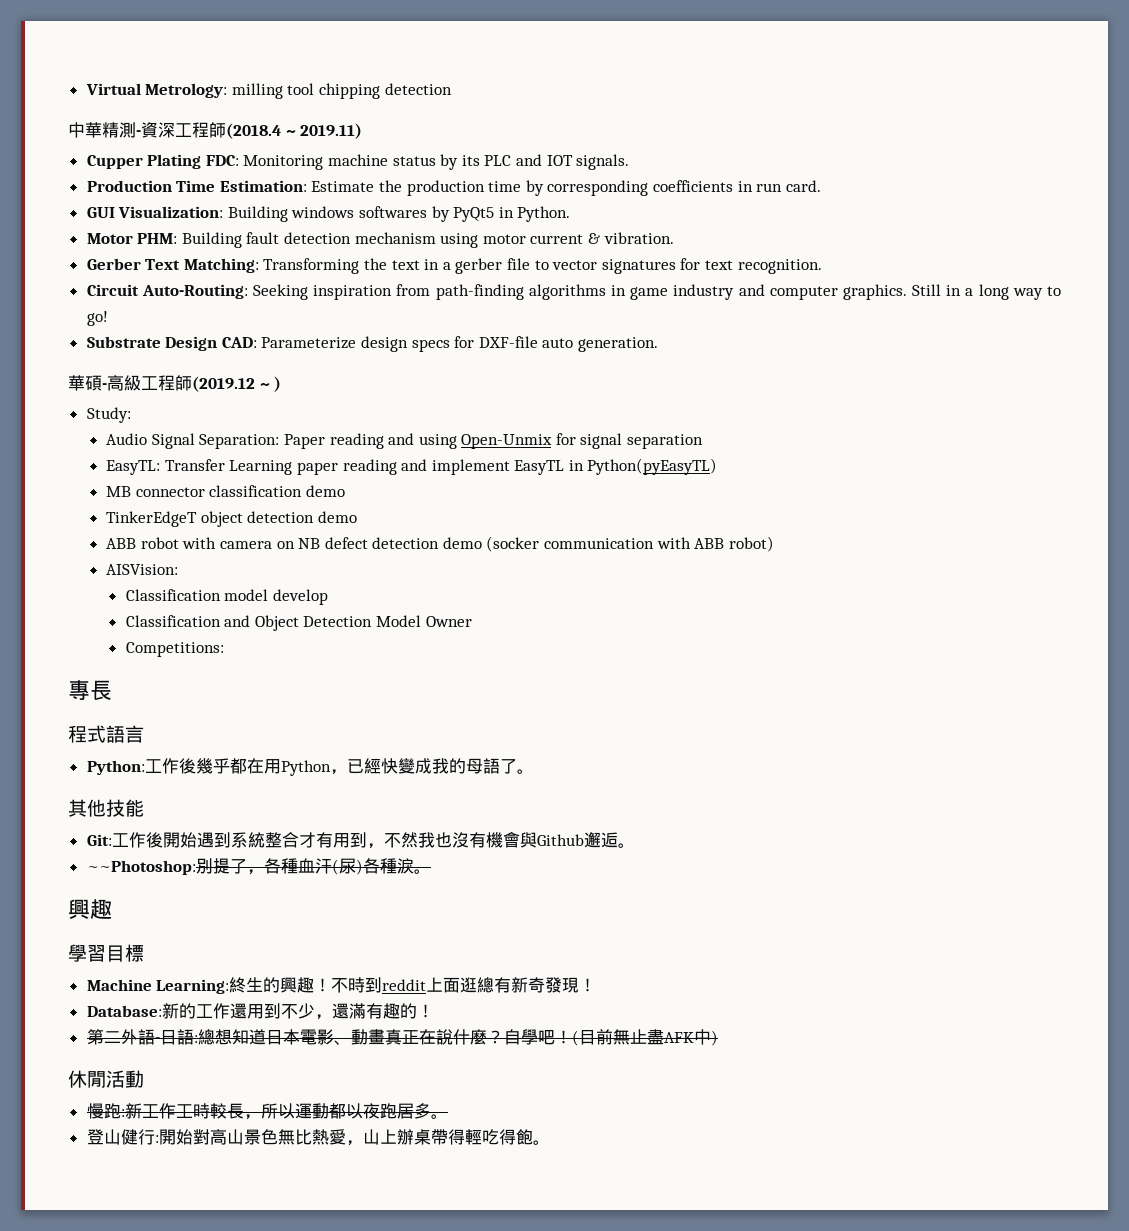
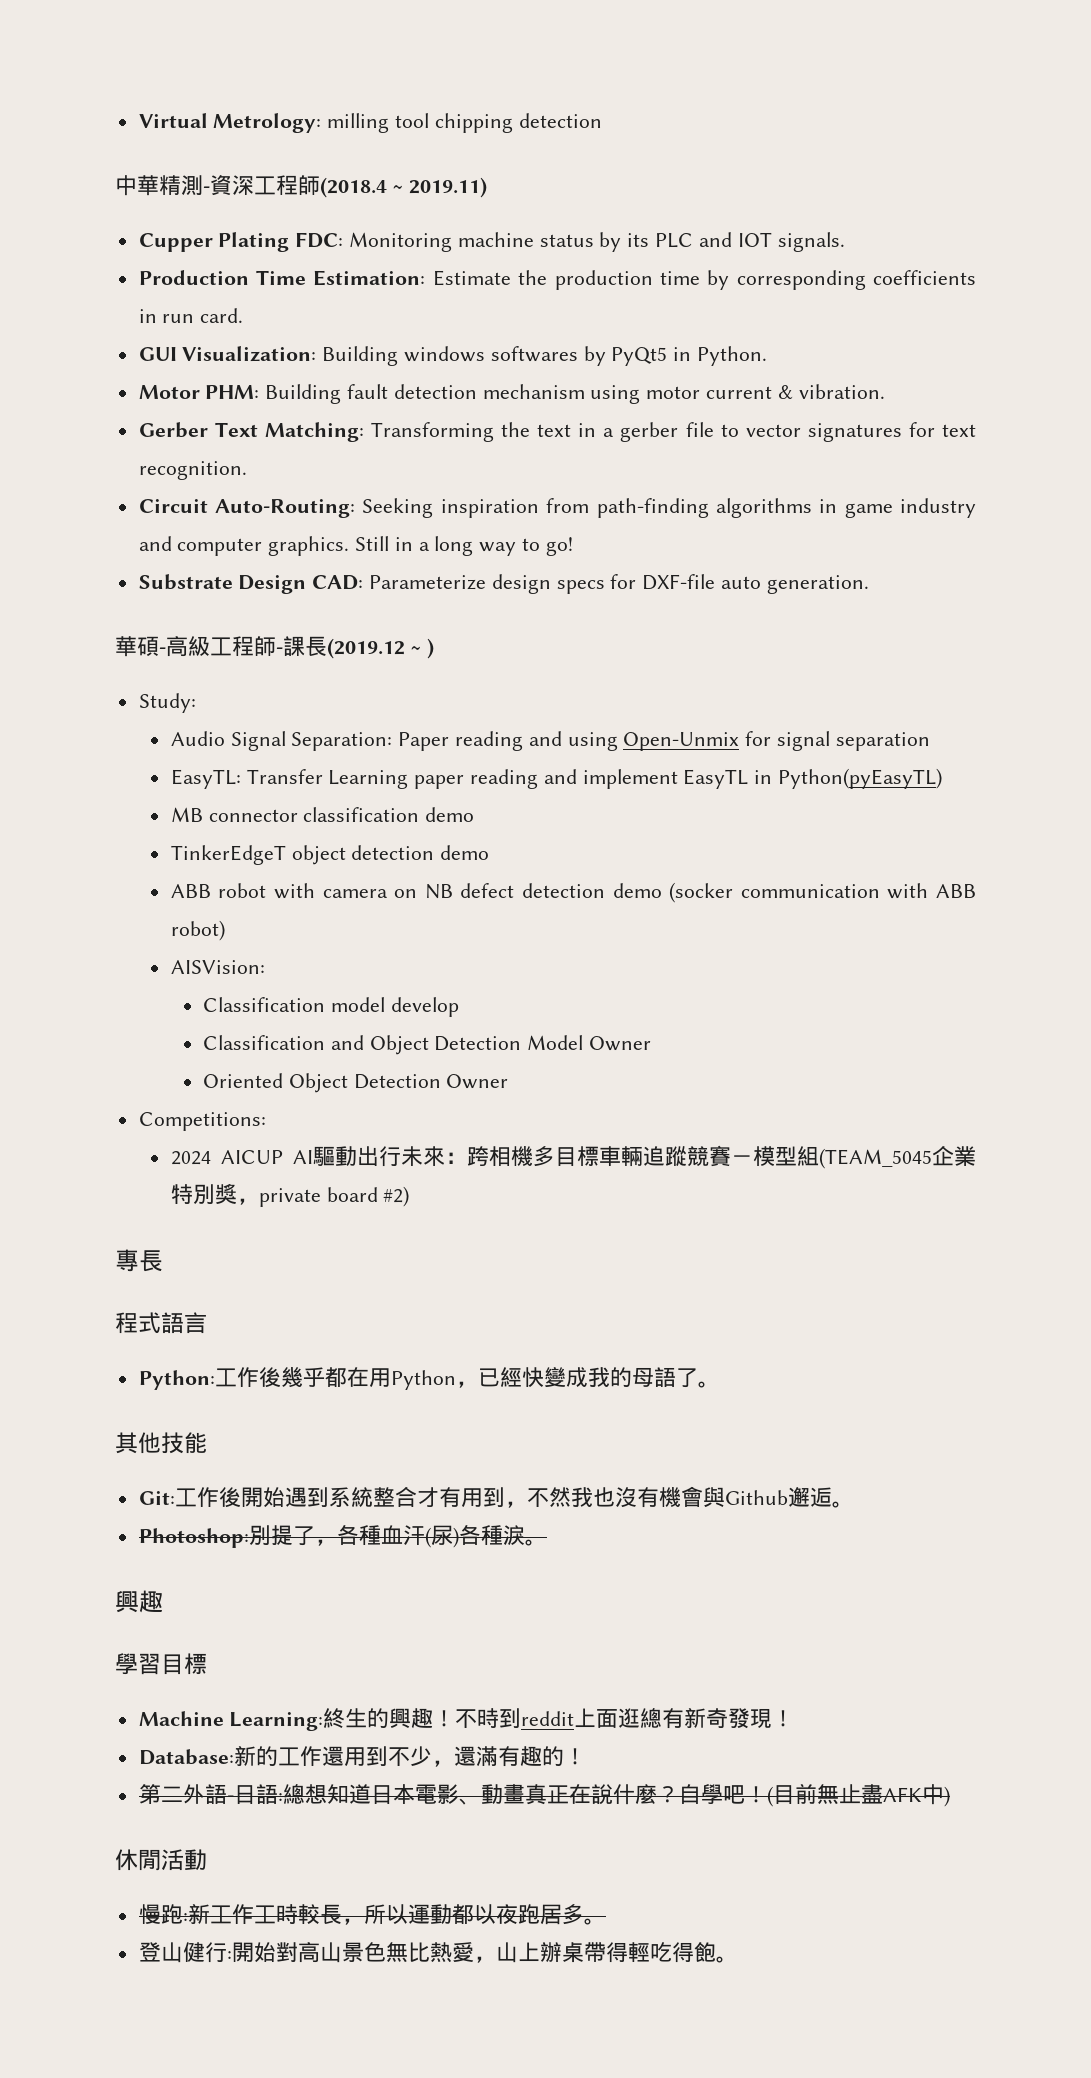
(192, 383) none -> [276,636,327,656] -課長
[125,642,224,657] Competitions: -> [202,1073,509,1093] [138,1112,266,1131] [170,1145,976,1169] [170,1183,410,1207] Oriented Object Detection Owner // Competitions: // 2024 AICUP AI驅動出行未來：跨相機多目標車輛追蹤競賽－模型組(TEAM_5045企業特別獎，private board #2)
[86,860,196,875] ~~Photoshop: -> [138,1528,249,1548] Photoshop:

